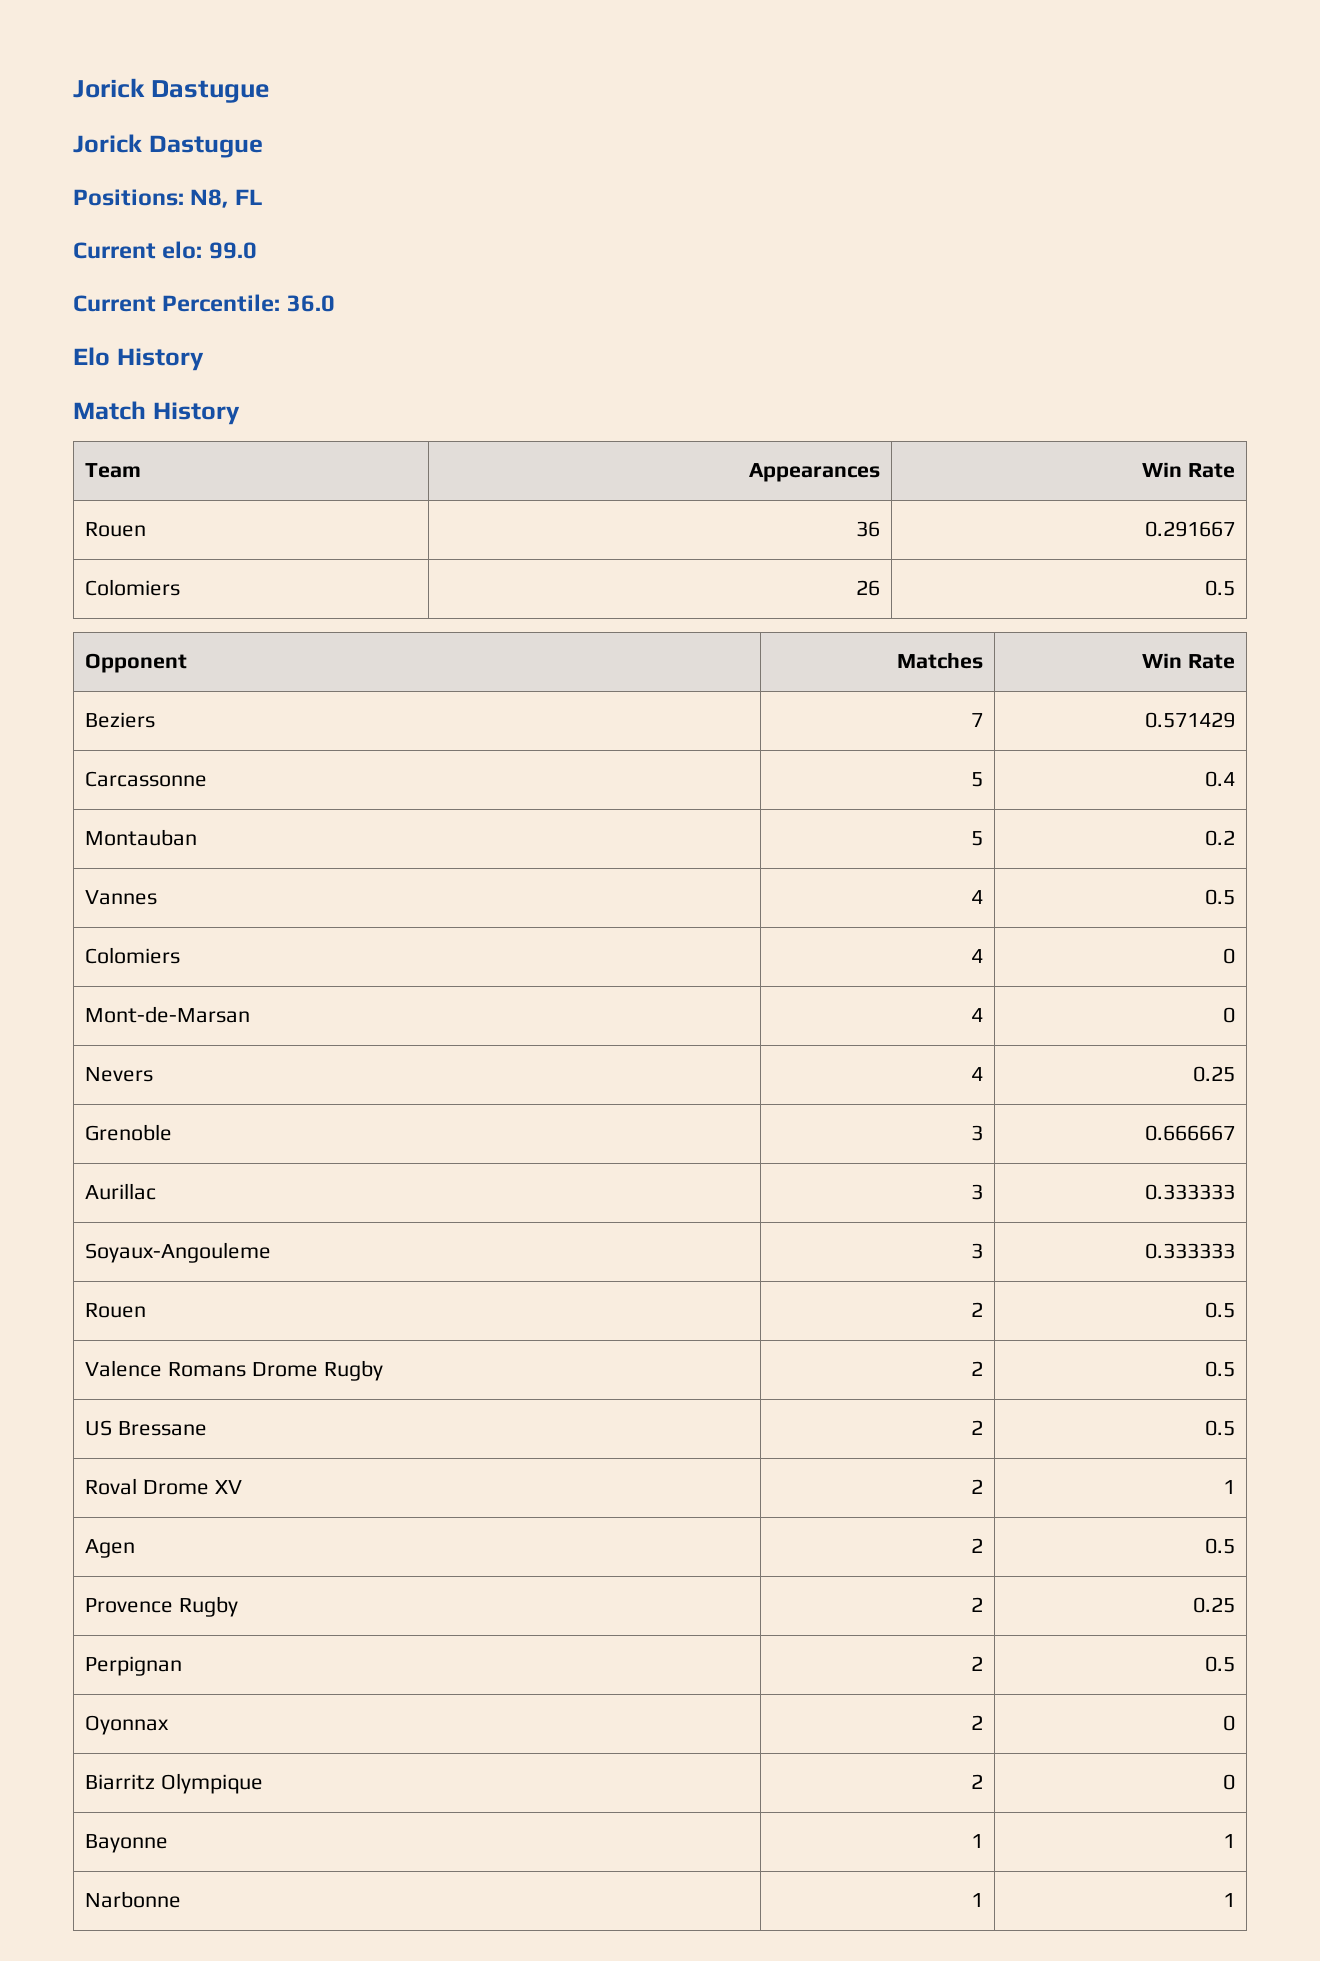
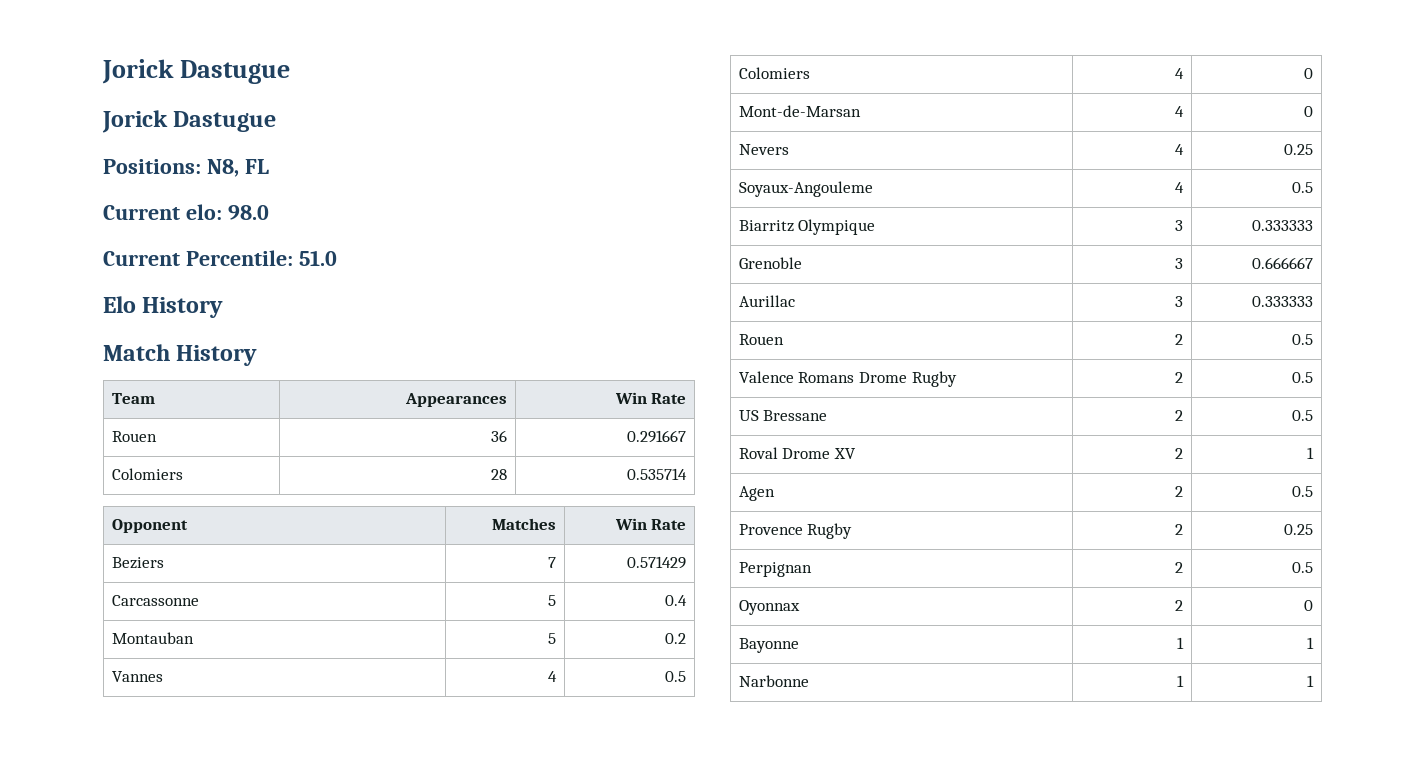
[208,242,257,259] 99.0 -> [227,205,269,220] 98.0
[286,295,335,312] 36.0 -> [298,250,337,266] 51.0
[855,580,880,596] [1204,580,1235,596] 26 | 0.5 -> [491,469,508,480] [627,468,688,480] 28 | 0.535714
(1235, 1074) none -> [738,181,873,197] [1175,182,1185,193] [1292,182,1314,193] [738,219,876,235] [1175,220,1184,231] [1252,220,1314,231] // Soyaux-Angouleme | 4 | 0.5 // Biarritz Olympique | 3 | 0.333333
[85,1242,272,1263] [970,1243,983,1259] [1144,1243,1235,1259] // Soyaux-Angouleme | 3 | 0.333333 -> (1314, 301) none
[85,1773,264,1794] [970,1774,983,1789] [1222,1774,1235,1790] // Biarritz Olympique | 2 | 0 -> (1314, 605) none

